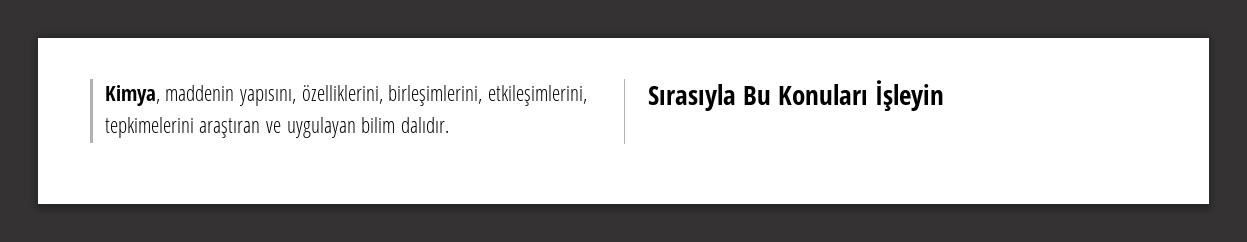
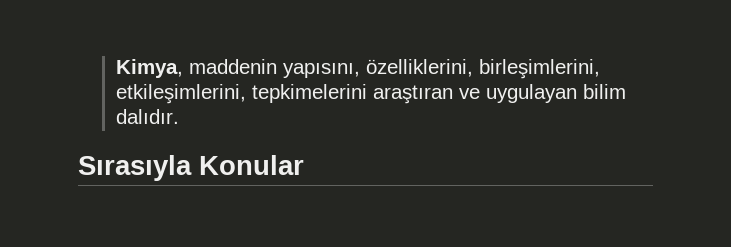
[743,80,945,111] Bu Konuları İşleyin -> [199,155,304,175] Konular

